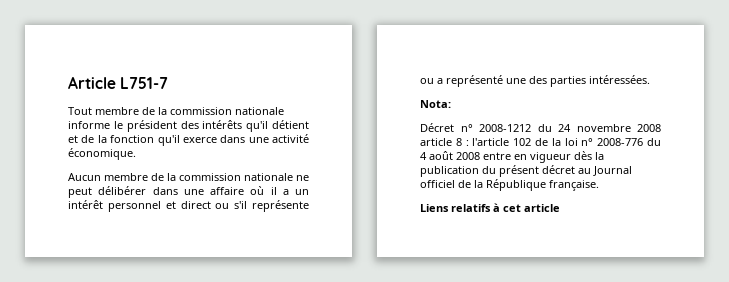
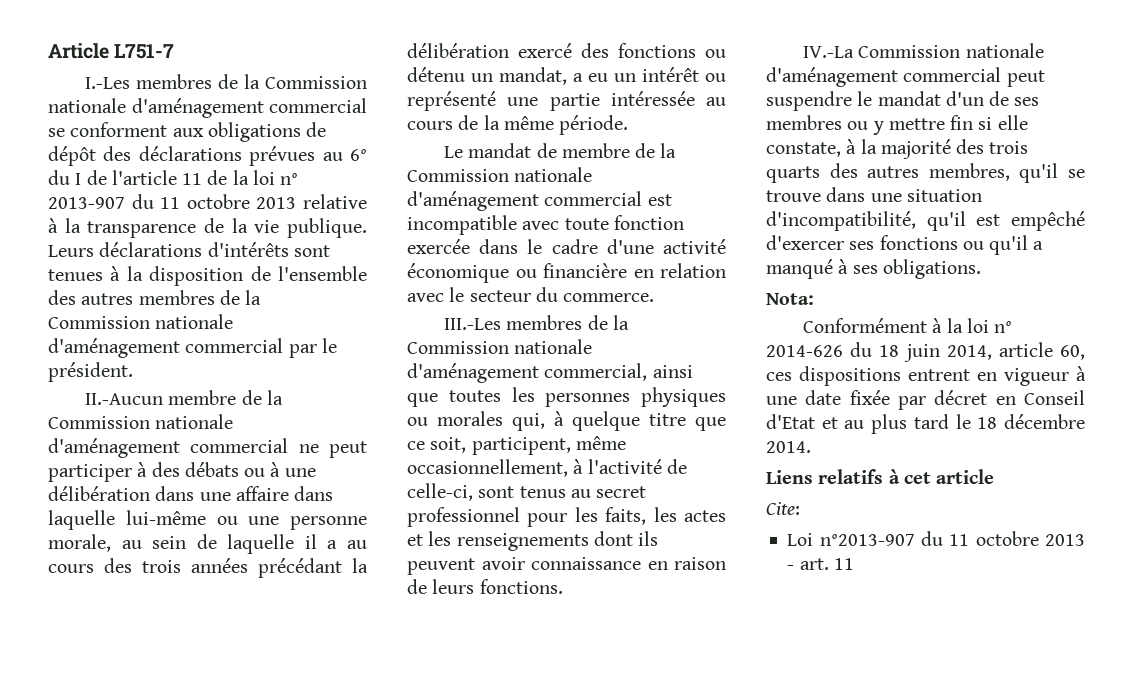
[68,107,284,115] [68,120,309,132] [68,134,309,146] [68,148,136,160] [68,173,309,181] [68,186,309,198] [68,200,309,212] [420,75,650,87] [420,100,451,108] [420,123,661,132] [420,138,661,146] [420,151,604,163] [420,165,632,177] [420,179,599,191] Tout membre de la commission nationale informe le président des intérêts qu'il détient et de la fonction qu'il exerce dans une activité économique. // Aucun membre de la commission nationale ne peut délibérer dans une affaire où il a un intérêt personnel et direct ou s'il représente ou a représenté une des parties intéressées. // Nota: // Décret n° 2008-1212 du 24 novembre 2008 article 8 : l'article 102 de la loi n° 2008-776 du 4 août 2008 entre en vigueur dès la publication du présent décret au Journal officiel de la République française. -> [84,74,368,89] [48,98,367,118] [48,122,327,142] [48,146,367,166] [48,170,299,185] [48,194,367,209] [48,218,367,238] [48,242,330,257] [48,266,367,286] [48,290,262,305] [48,314,234,329] [48,338,337,358] [48,362,133,382] [84,390,283,405] [48,414,234,429] [48,438,367,458] [48,462,316,482] [48,486,334,501] [48,510,367,530] [48,534,367,554] [48,558,368,578] [407,43,726,58] [407,67,726,85] [407,91,726,111] [407,115,629,135] [443,143,677,158] [407,167,593,182] [407,191,672,211] [407,215,684,235] [407,239,726,254] [407,263,726,283] [407,287,655,302] [443,315,629,330] [407,339,593,354] [407,363,693,383] [407,387,726,407] [407,411,726,431] [407,436,626,455] [407,459,687,477] [407,483,647,501] [407,507,726,527] [407,531,659,551] [407,557,726,575] [407,579,563,594] [802,43,1044,58] [766,67,1045,87] [766,91,1040,111] [766,115,1028,135] [766,139,1029,159] [766,163,1085,183] [766,187,982,202] [766,211,1085,231] [766,235,1044,255] [766,259,981,279] [766,293,814,305] [802,318,1013,333] [766,342,1085,362] [766,366,1086,386] [766,390,1085,410] [766,414,1085,434] [766,441,811,453] I.-Les membres de la Commission nationale d'aménagement commercial se conforment aux obligations de dépôt des déclarations prévues au 6° du I de l'article 11 de la loi n° 2013-907 du 11 octobre 2013 relative à la transparence de la vie publique. Leurs déclarations d'intérêts sont tenues à la disposition de l'ensemble des autres membres de la Commission nationale d'aménagement commercial par le président. // II.-Aucun membre de la Commission nationale d'aménagement commercial ne peut participer à des débats ou à une délibération dans une affaire dans laquelle lui-même ou une personne morale, au sein de laquelle il a au cours des trois années précédant la délibération exercé des fonctions ou détenu un mandat, a eu un intérêt ou représenté une partie intéressée au cours de la même période. // Le mandat de membre de la Commission nationale d'aménagement commercial est incompatible avec toute fonction exercée dans le cadre d'une activité économique ou financière en relation avec le secteur du commerce. // III.-Les membres de la Commission nationale d'aménagement commercial, ainsi que toutes les personnes physiques ou morales qui, à quelque titre que ce soit, participent, même occasionnellement, à l'activité de celle-ci, sont tenus au secret professionnel pour les faits, les actes et les renseignements dont ils peuvent avoir connaissance en raison de leurs fonctions. // IV.-La Commission nationale d'aménagement commercial peut suspendre le mandat d'un de ses membres ou y mettre fin si elle constate, à la majorité des trois quarts des autres membres, qu'il se trouve dans une situation d'incompatibilité, qu'il est empêché d'exercer ses fonctions ou qu'il a manqué à ses obligations. // Nota: // Conformément à la loi n° 2014-626 du 18 juin 2014, article 60, ces dispositions entrent en vigueur à une date fixée par décret en Conseil d'Etat et au plus tard le 18 décembre 2014.
(560, 208) none -> [766,502,800,515] [787,531,1085,546] [787,558,854,570] // Cite: // Loi n°2013-907 du 11 octobre 2013 - art. 11

